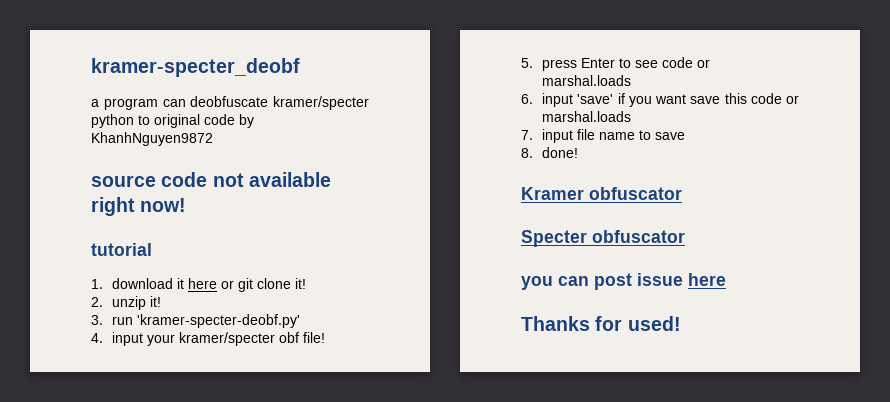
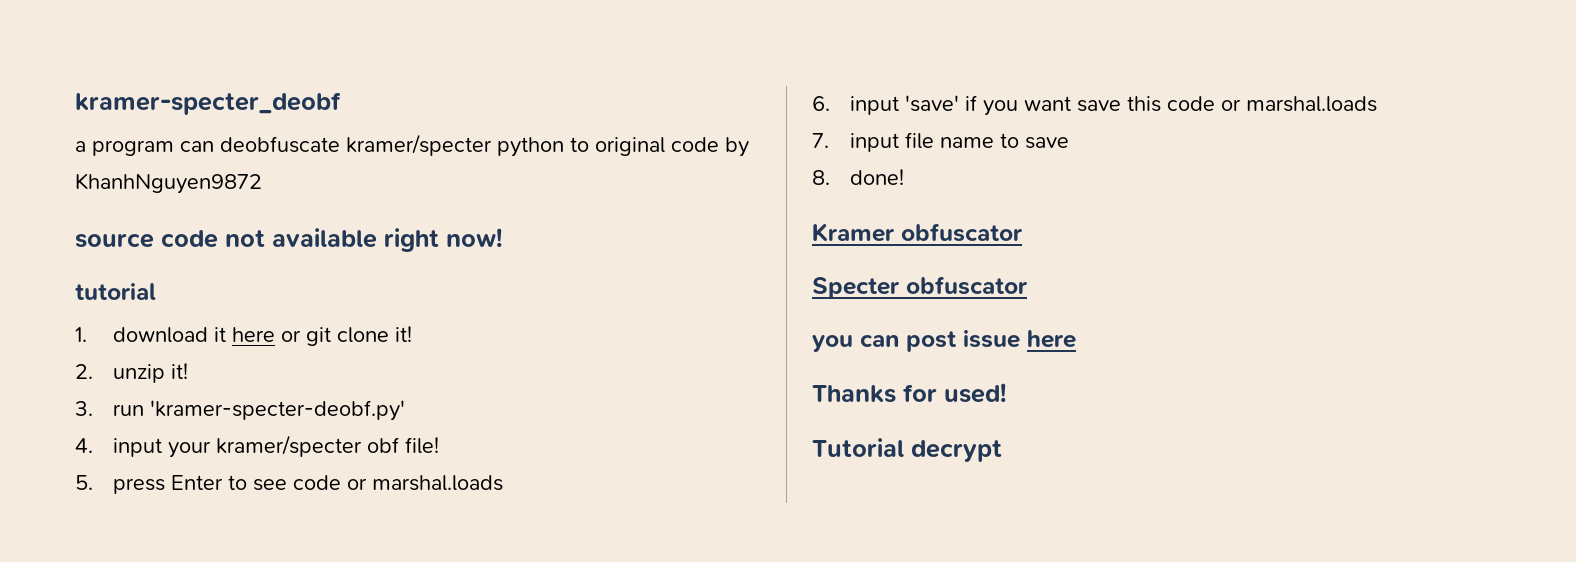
(681, 323) none -> [812,438,1002,462] // Tutorial decrypt

